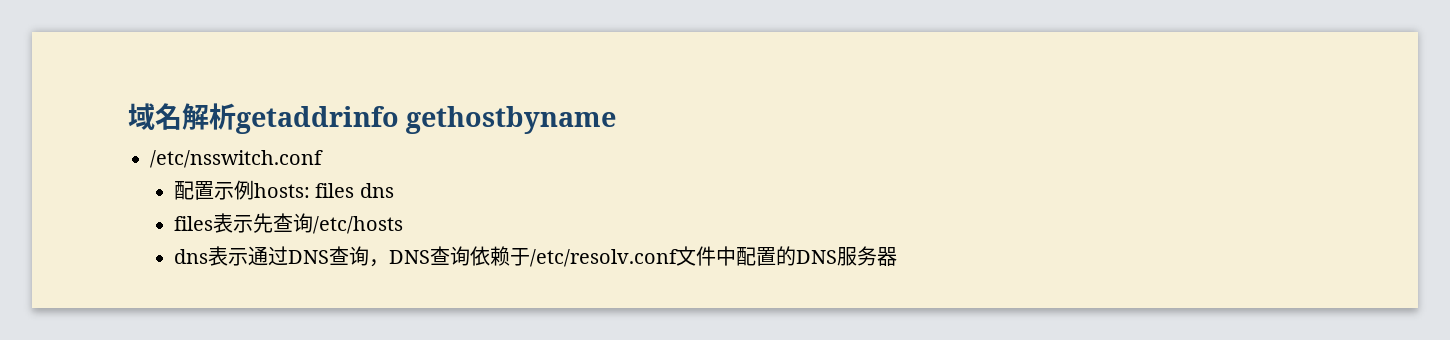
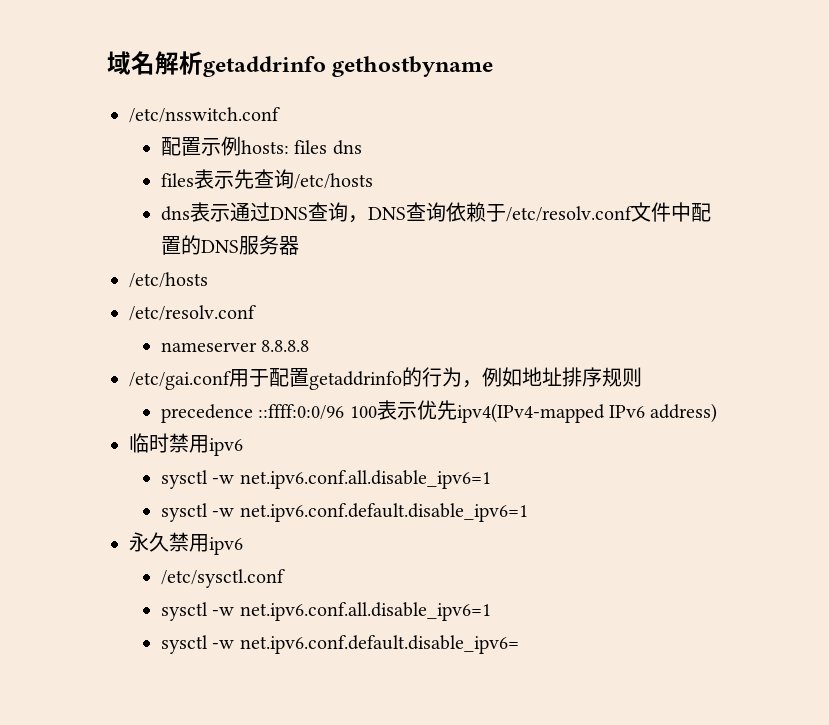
(897, 256) none -> [129,272,208,288] [129,305,256,321] [160,340,310,352] [129,367,642,390] [160,400,718,423] [129,433,243,456] [160,470,491,489] [160,503,528,522] [129,532,243,555] [160,569,285,588] [160,602,491,621] [160,635,519,654] // /etc/hosts // /etc/resolv.conf // nameserver 8.8.8.8 // /etc/gai.conf用于配置getaddrinfo的行为，例如地址排序规则 // precedence ::ffff:0:0/96 100表示优先ipv4(IPv4-mapped IPv6 address) // 临时禁用ipv6 // sysctl -w net.ipv6.conf.all.disable_ipv6=1 // sysctl -w net.ipv6.conf.default.disable_ipv6=1 // 永久禁用ipv6 // /etc/sysctl.conf // sysctl -w net.ipv6.conf.all.disable_ipv6=1 // sysctl -w net.ipv6.conf.default.disable_ipv6=

